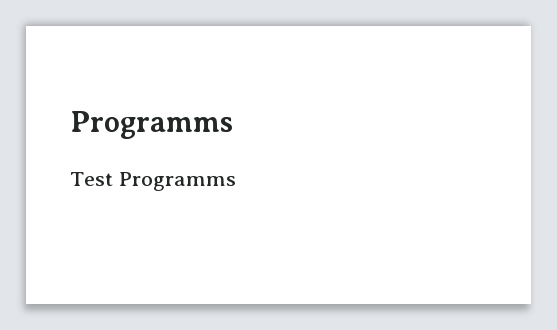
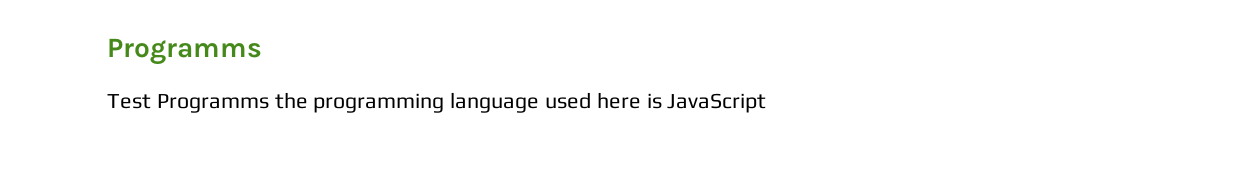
(236, 181) none -> [274,92,767,113] the programming language used here is JavaScript

